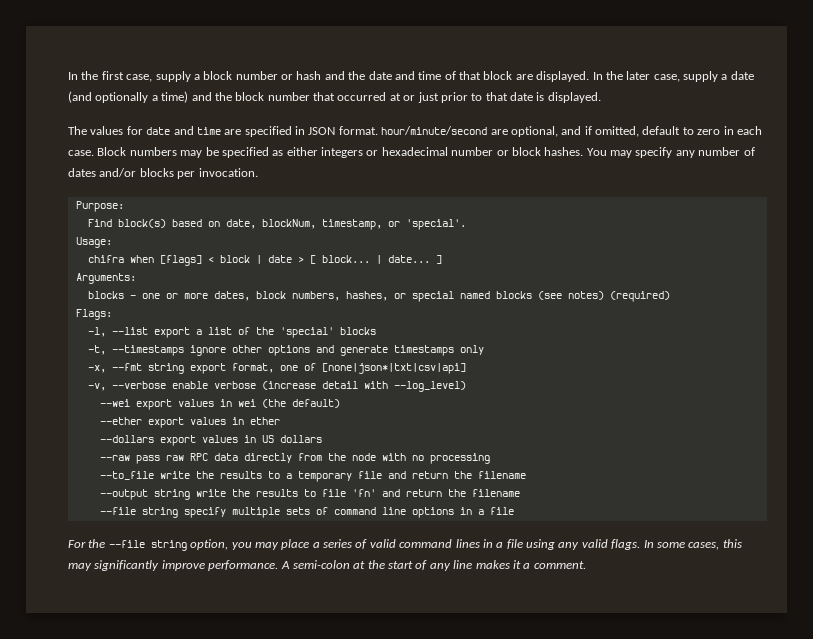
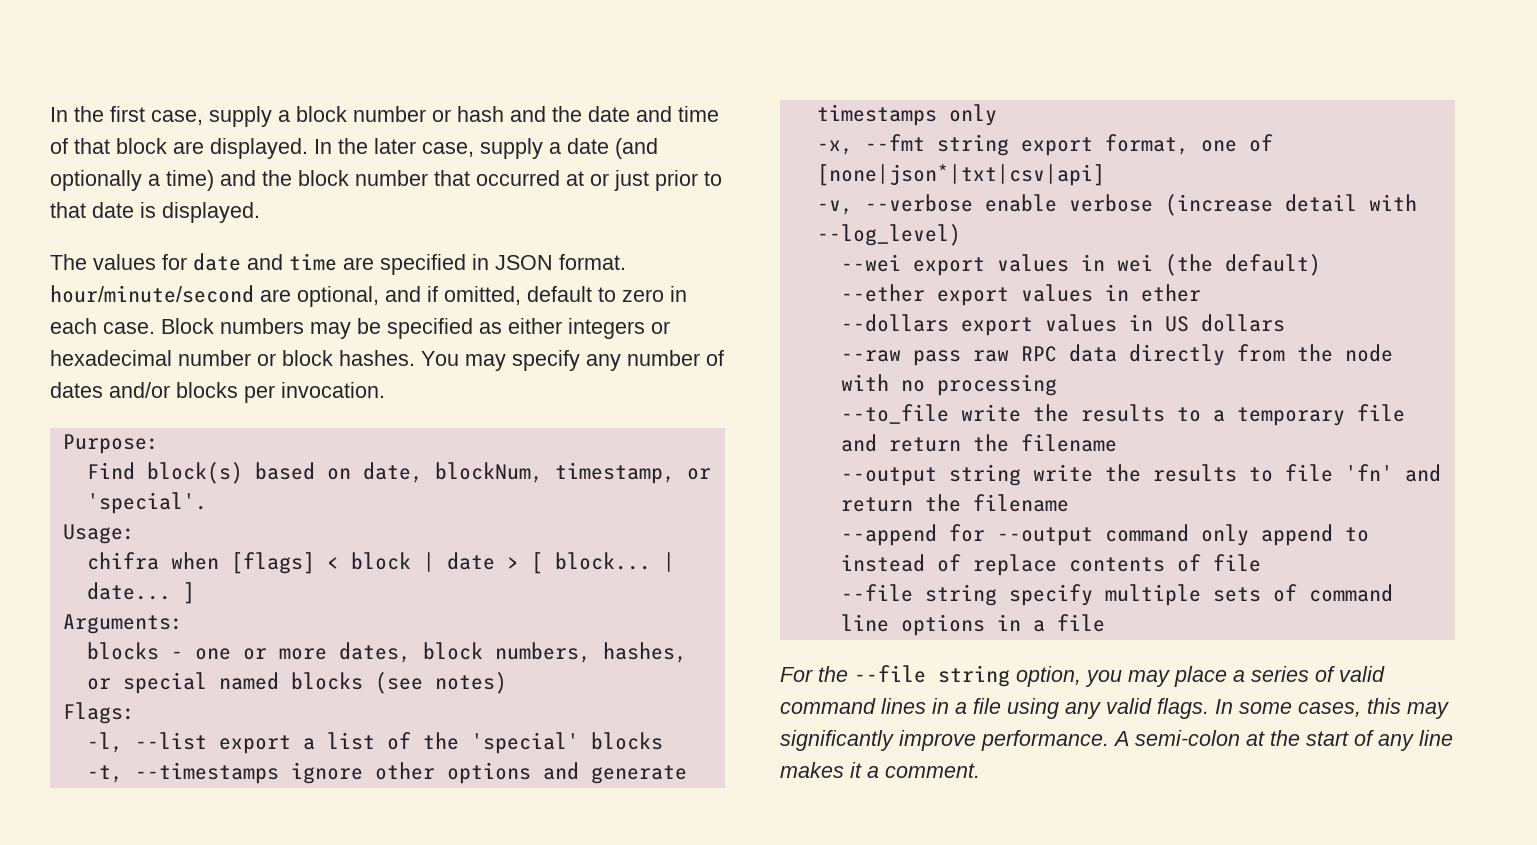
[609,291,670,302] (required) -> (507, 683) none
(520, 493) none -> [840,524,1369,546] [840,554,1261,576] // --append for --output command only append to instead of replace contents of file

